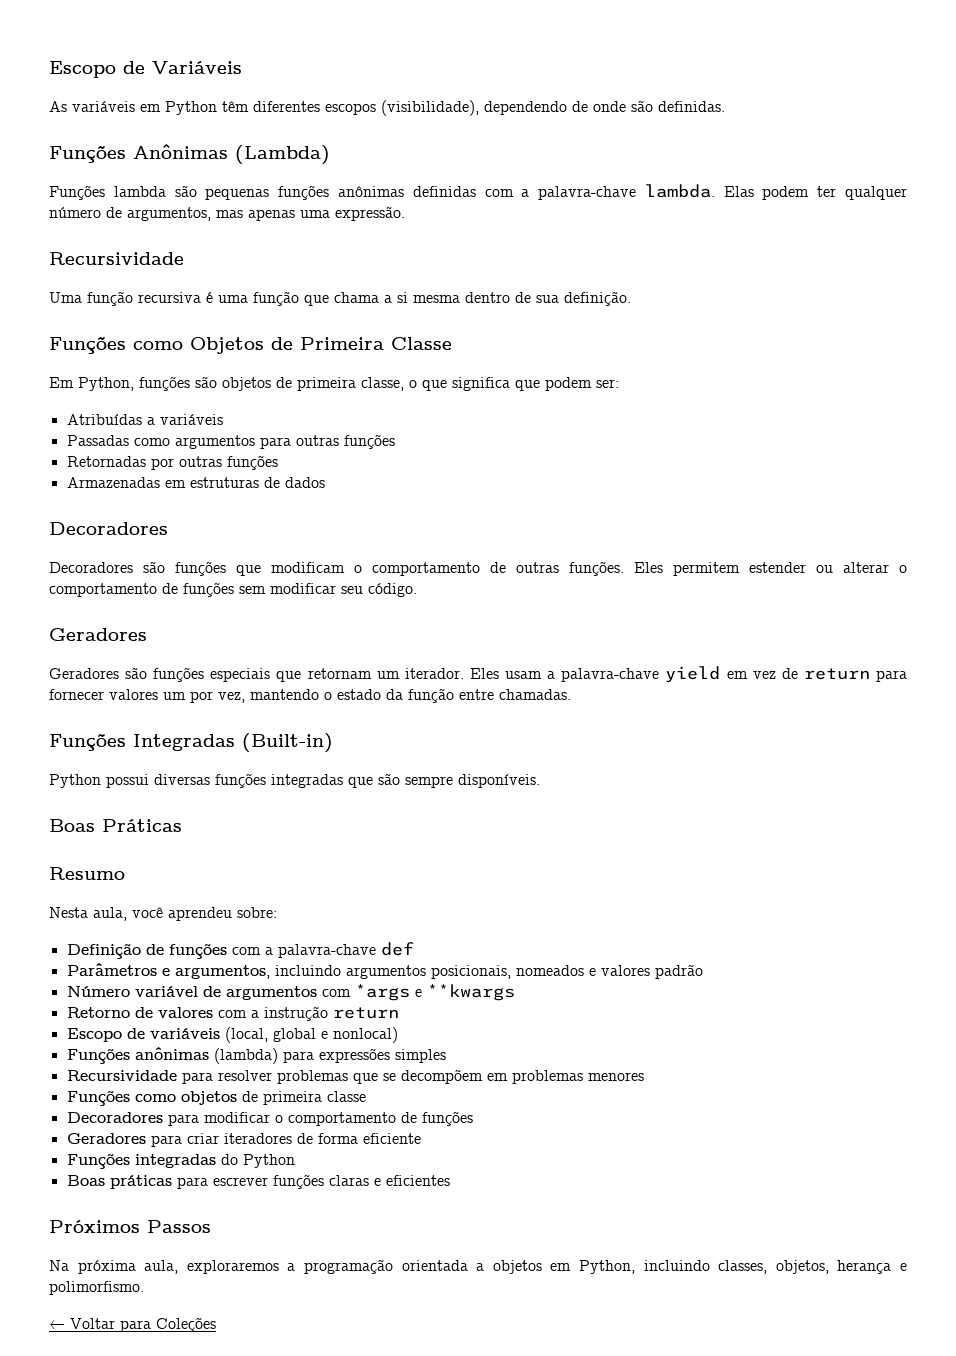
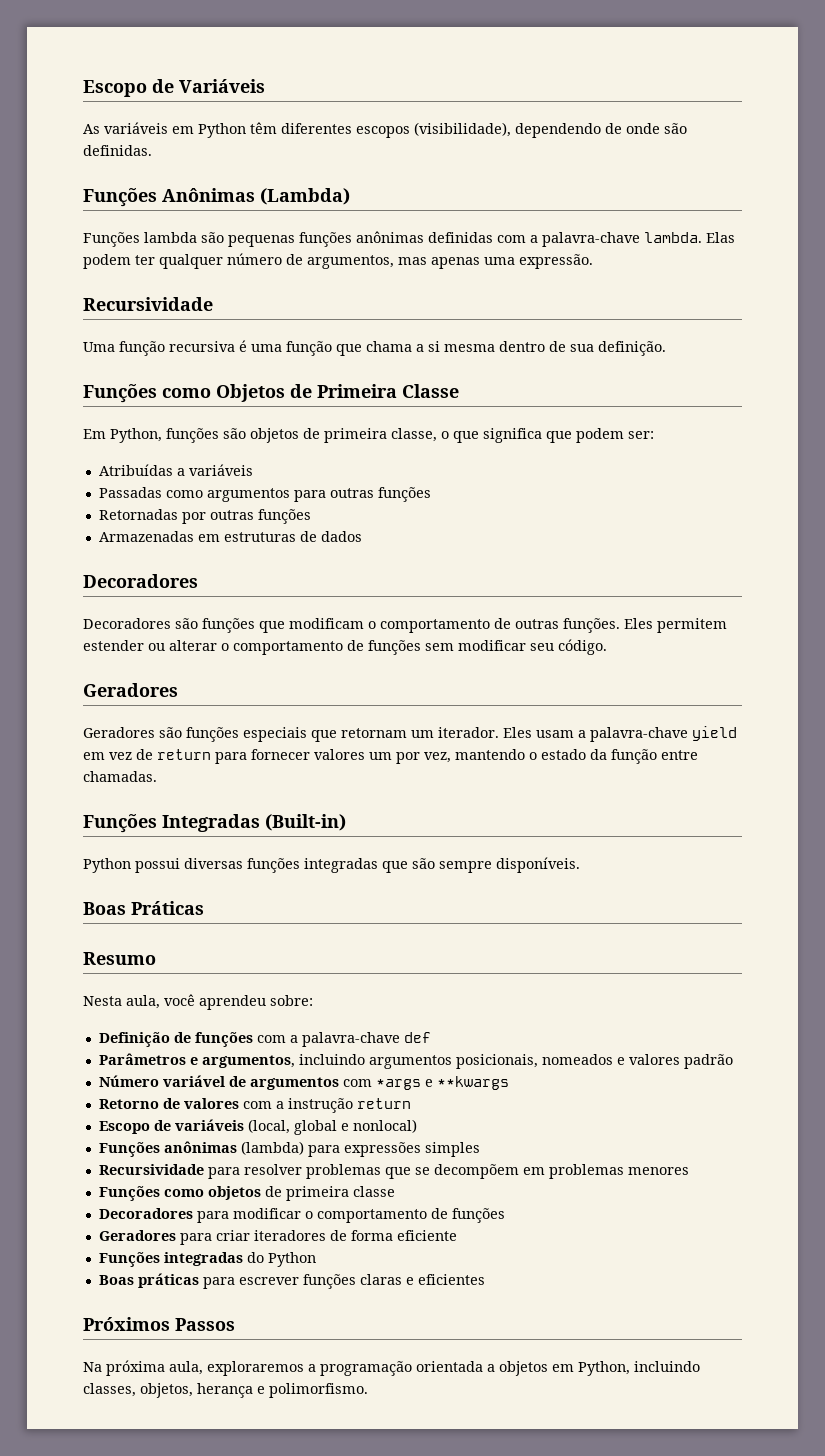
[49,1317,216,1332] // ← Voltar para Coleções -> (368, 1390) none

